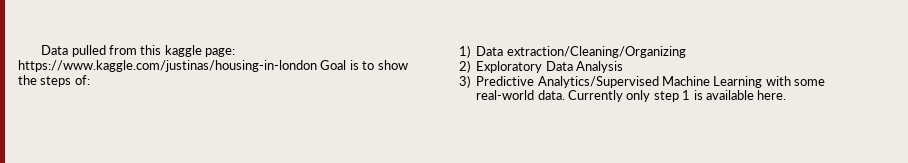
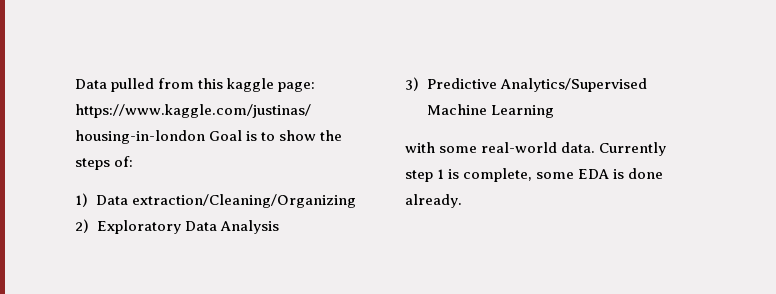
(763, 82) none -> (554, 111) //
[626,90,651,102] only -> (667, 149) none
[705,90,787,100] available here. -> [463,168,664,182] [405,194,462,208] complete, some EDA is done already.

